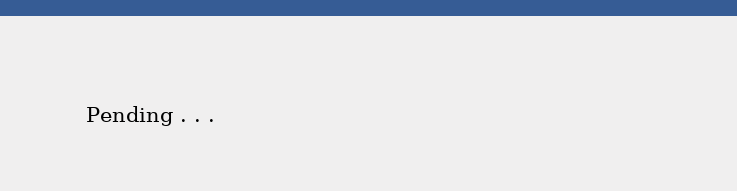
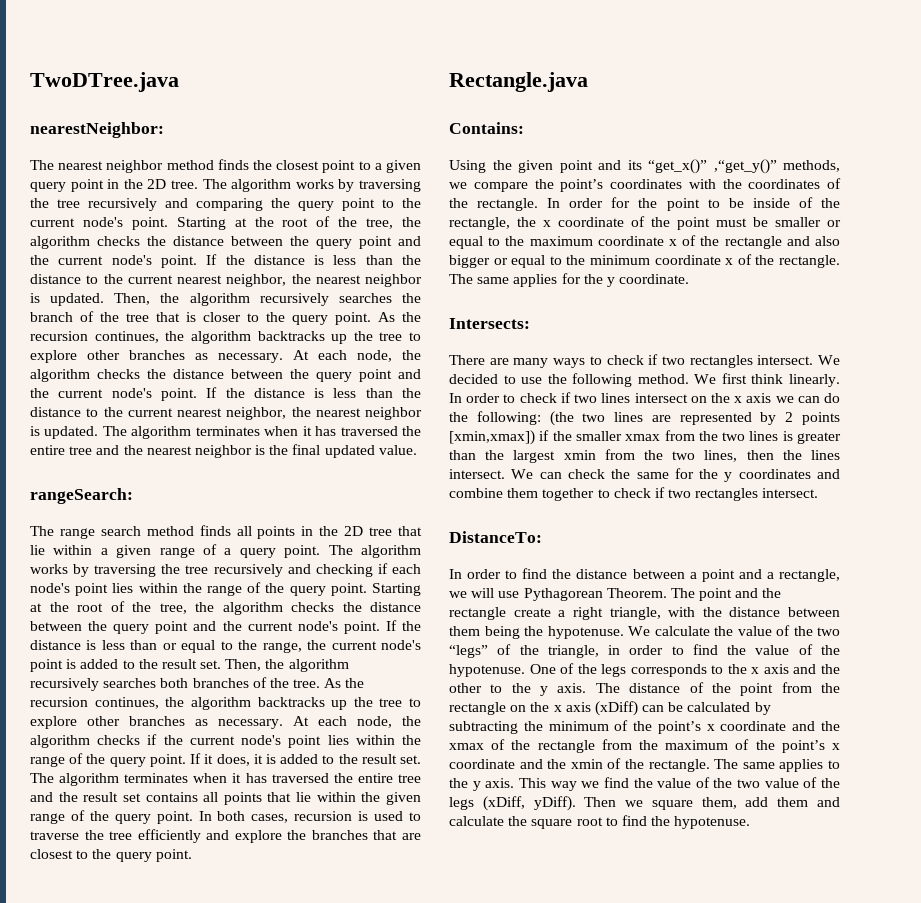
[86,106,215,126] Pending . . . -> [30,72,179,92] [30,122,164,138] [30,159,421,173] [30,179,421,192] [30,198,421,211] [30,216,421,230] [30,236,421,249] [30,254,422,268] [30,274,422,287] [30,293,421,306] [30,311,421,325] [30,331,421,344] [30,350,421,363] [30,369,421,382] [30,387,422,401] [30,407,422,420] [30,426,422,439] [30,444,417,458] [30,488,133,504] [30,525,423,539] [30,544,421,558] [30,563,421,577] [30,582,421,596] [30,601,421,615] [30,620,422,634] [30,640,421,653] [30,659,349,672] [30,677,365,691] [30,697,421,710] [30,716,421,729] [30,734,421,748] [30,753,422,767] [30,773,421,786] [30,792,421,805] [30,810,422,824] [30,829,421,843] [30,849,192,862] [449,72,588,92] [449,122,524,134] [449,159,840,174] [449,178,841,192] [449,197,840,211] [449,216,841,230] [449,235,840,249] [449,254,840,268] [449,273,690,287] [449,318,530,329] [449,354,840,368] [449,373,840,387] [449,392,840,403] [449,411,840,426] [449,430,841,445] [449,449,840,463] [449,468,840,482] [449,487,819,501] [449,531,542,543] [449,568,840,582] [449,588,782,601] [449,607,840,620] [449,625,840,639] [449,644,840,658] [449,663,840,677] [449,682,840,696] [449,701,771,716] [449,720,840,734] [449,739,840,753] [449,758,840,772] [449,777,840,791] [449,796,840,811] [449,815,751,829] TwoDTree.java // nearestNeighbor: // The nearest neighbor method finds the closest point to a given query point in the 2D tree. The algorithm works by traversing the tree recursively and comparing the query point to the current node's point. Starting at the root of the tree, the algorithm checks the distance between the query point and the current node's point. If the distance is less than the distance to the current nearest neighbor, the nearest neighbor is updated. Then, the algorithm recursively searches the branch of the tree that is closer to the query point. As the recursion continues, the algorithm backtracks up the tree to explore other branches as necessary. At each node, the algorithm checks the distance between the query point and the current node's point. If the distance is less than the distance to the current nearest neighbor, the nearest neighbor is updated. The algorithm terminates when it has traversed the entire tree and the nearest neighbor is the final updated value. // rangeSearch: // The range search method finds all points in the 2D tree that lie within a given range of a query point. The algorithm works by traversing the tree recursively and checking if each node's point lies within the range of the query point. Starting at the root of the tree, the algorithm checks the distance between the query point and the current node's point. If the distance is less than or equal to the range, the current node's point is added to the result set. Then, the algorithm recursively searches both branches of the tree. As the recursion continues, the algorithm backtracks up the tree to explore other branches as necessary. At each node, the algorithm checks if the current node's point lies within the range of the query point. If it does, it is added to the result set. The algorithm terminates when it has traversed the entire tree and the result set contains all points that lie within the given range of the query point. In both cases, recursion is used to traverse the tree efficiently and explore the branches that are closest to the query point. // Rectangle.java // Contains: // Using the given point and its “get_x()” ,“get_y()” methods, we compare the point’s coordinates with the coordinates of the rectangle. In order for the point to be inside of the rectangle, the x coordinate of the point must be smaller or equal to the maximum coordinate x of the rectangle and also bigger or equal to the minimum coordinate x of the rectangle. The same applies for the y coordinate. // Intersects: // There are many ways to check if two rectangles intersect. We decided to use the following method. We first think linearly. In order to check if two lines intersect on the x axis we can do the following: (the two lines are represented by 2 points [xmin,xmax]) if the smaller xmax from the two lines is greater than the largest xmin from the two lines, then the lines intersect. We can check the same for the y coordinates and combine them together to check if two rectangles intersect. // DistanceTo: // In order to find the distance between a point and a rectangle, we will use Pythagorean Theorem. The point and the rectangle create a right triangle, with the distance between them being the hypotenuse. We calculate the value of the two “legs” of the triangle, in order to find the value of the hypotenuse. One of the legs corresponds to the x axis and the other to the y axis. The distance of the point from the rectangle on the x axis (xDiff) can be calculated by subtracting the minimum of the point’s x coordinate and the xmax of the rectangle from the maximum of the point’s x coordinate and the xmin of the rectangle. The same applies to the y axis. This way we find the value of the two value of the legs (xDiff, yDiff). Then we square them, add them and calculate the square root to find the hypotenuse.

